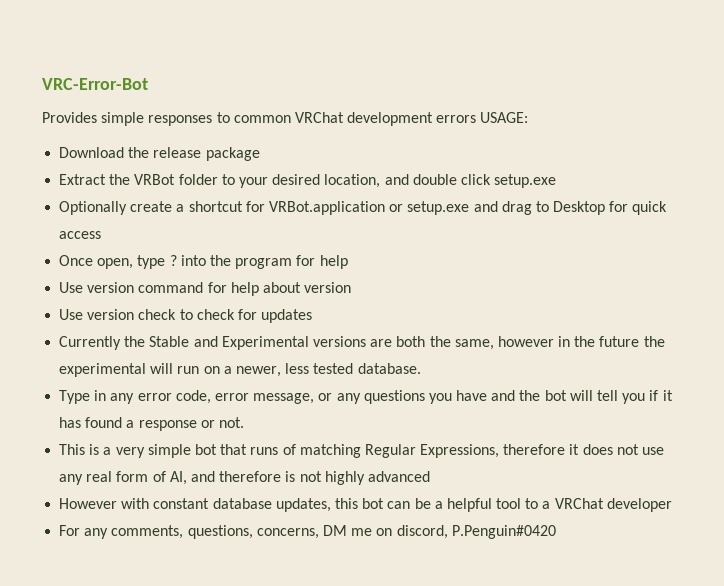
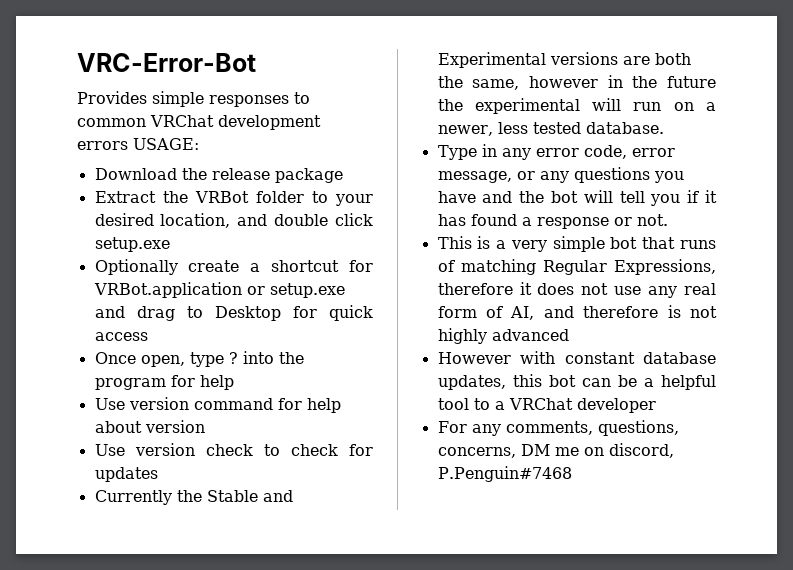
[451,525,556,539] P.Penguin#0420 -> [437,466,572,482] P.Penguin#7468

